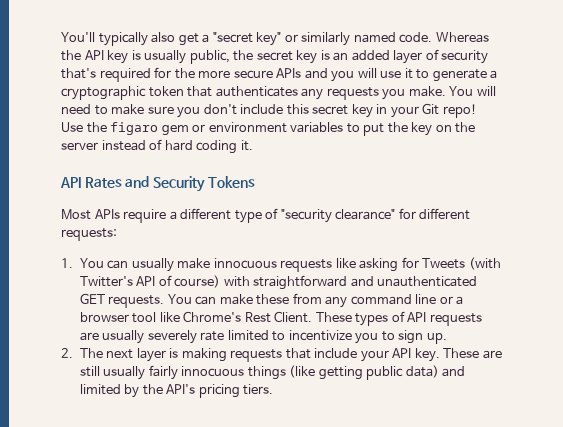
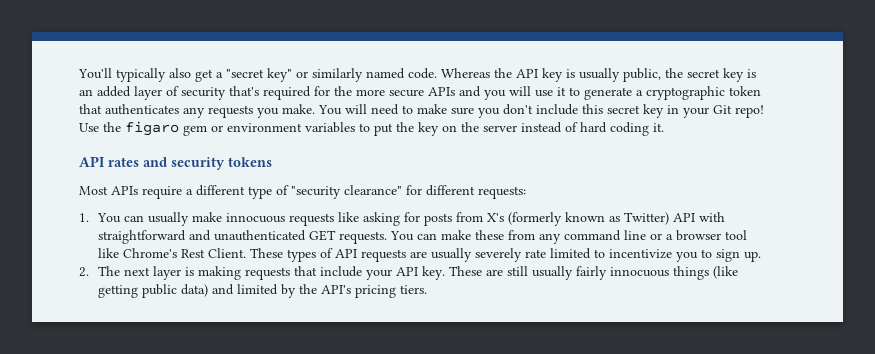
[84,176,255,192] Rates and Security Tokens -> [108,157,272,170] rates and security tokens
[422,257,501,270] [79,275,221,288] Tweets (with Twitter's API of course) -> [423,212,695,226] posts from X's (formerly known as Twitter) API

